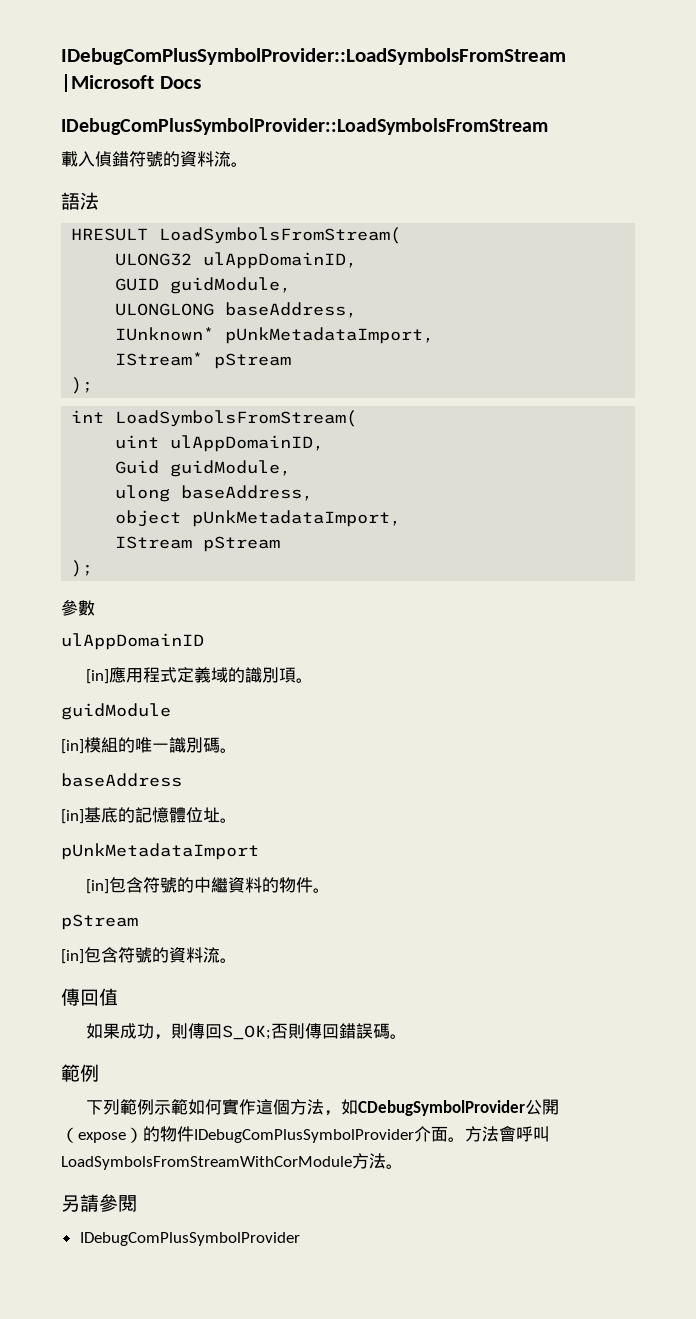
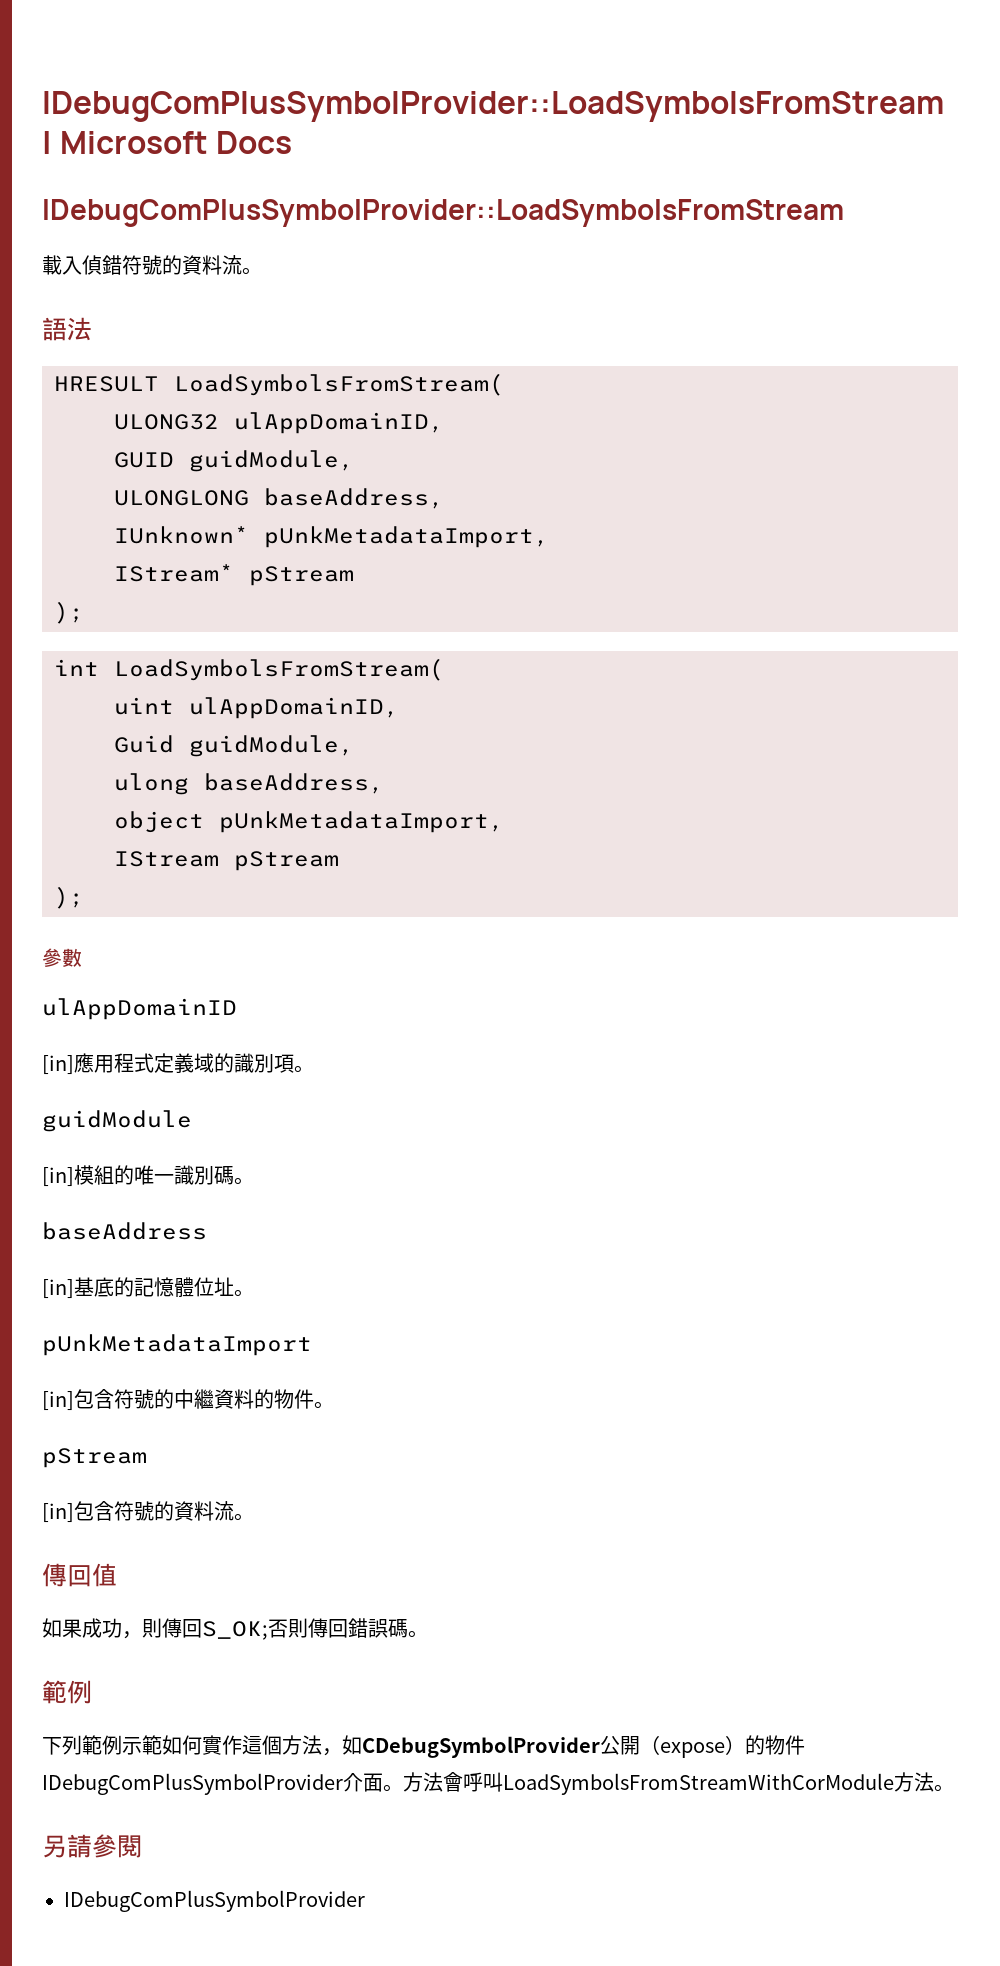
[61,48,566,65] [61,74,154,92] IDebugComPlusSymbolProvider::LoadSymbolsFromStream |Microsoft -> [42,91,944,122] [42,131,208,154] IDebugComPlusSymbolProvider::LoadSymbolsFromStream | Microsoft

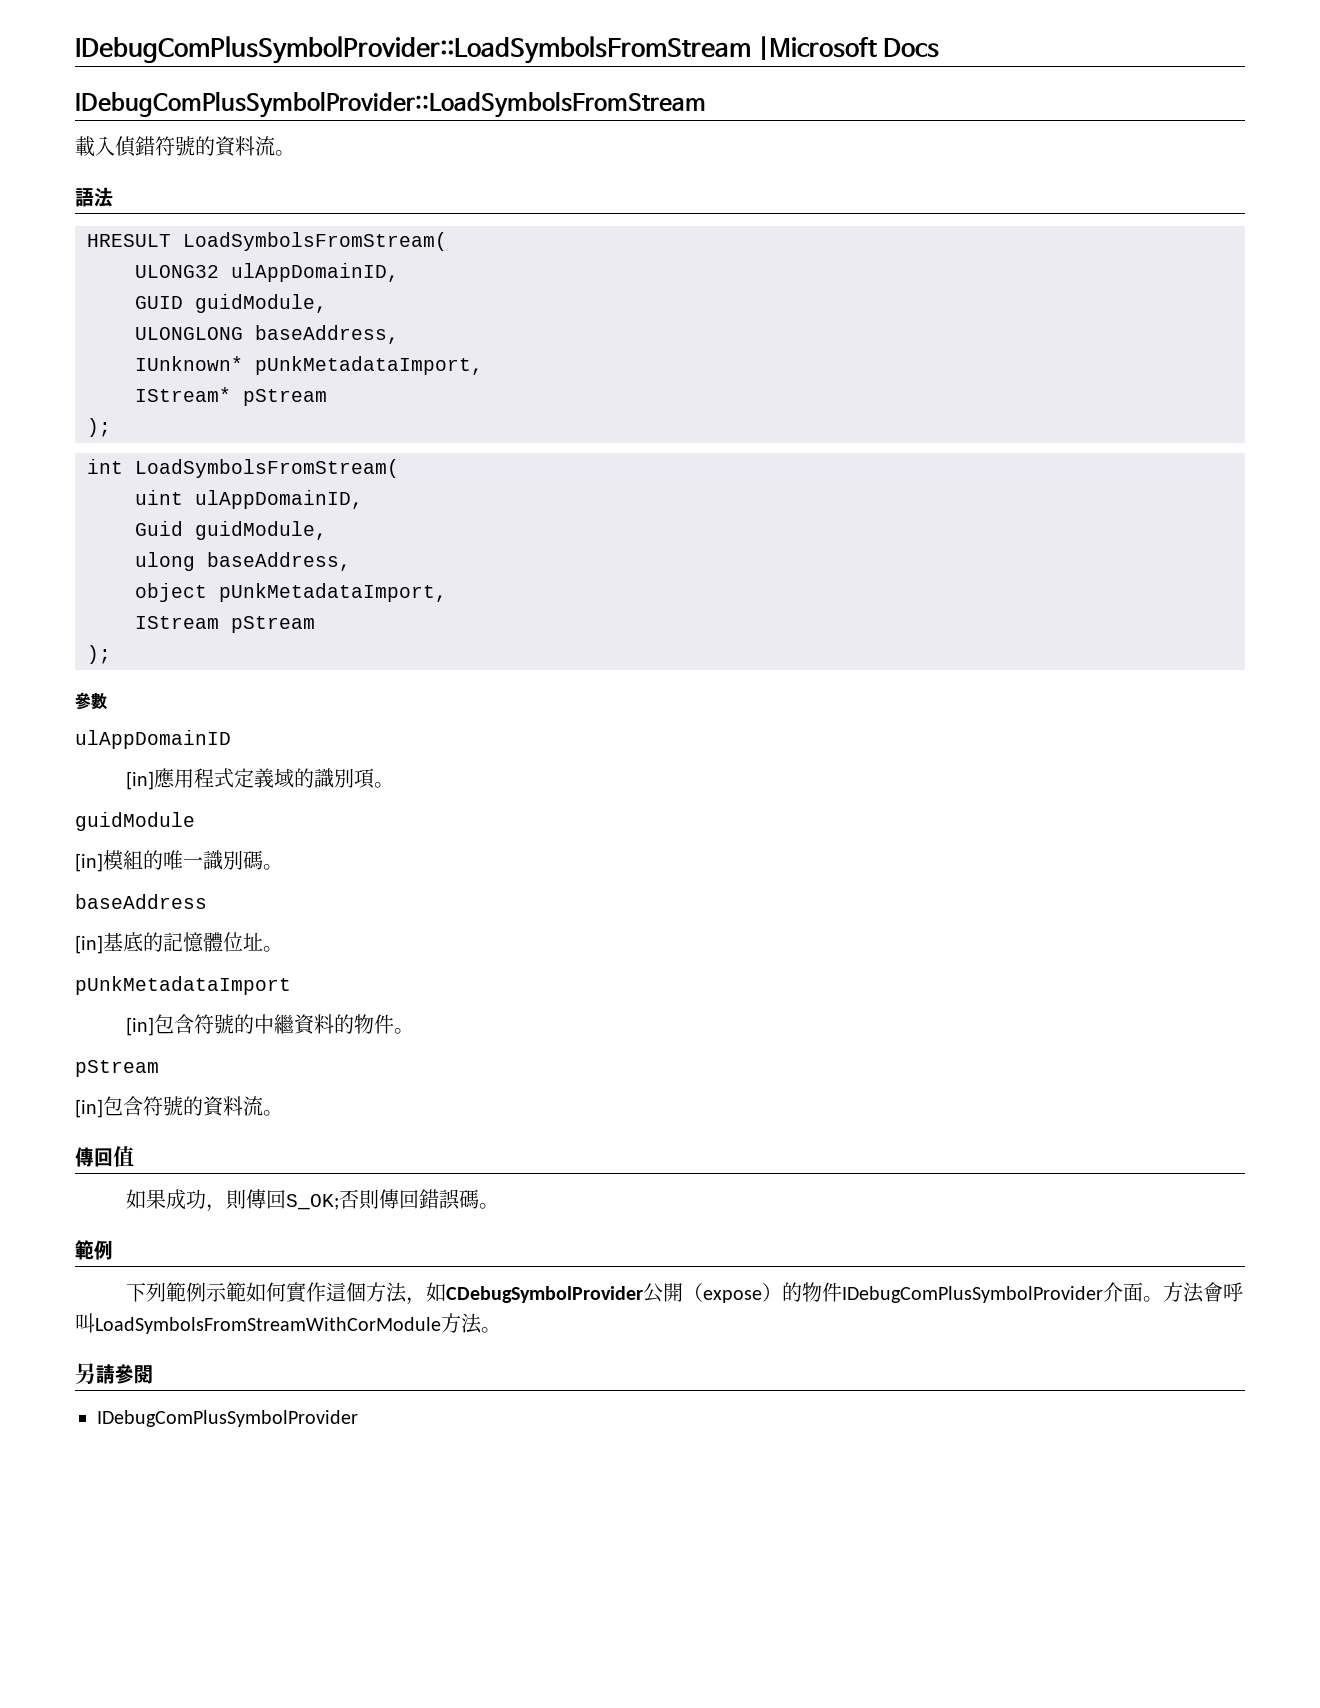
[42,91,944,122] [42,131,208,154] IDebugComPlusSymbolProvider::LoadSymbolsFromStream | Microsoft -> [75,36,877,64] IDebugComPlusSymbolProvider::LoadSymbolsFromStream |Microsoft

